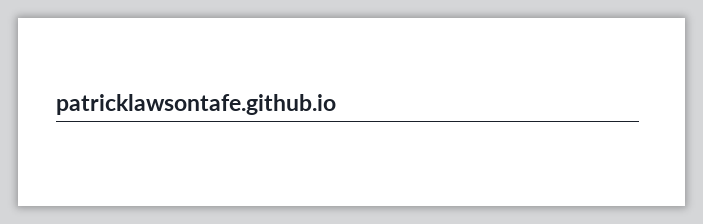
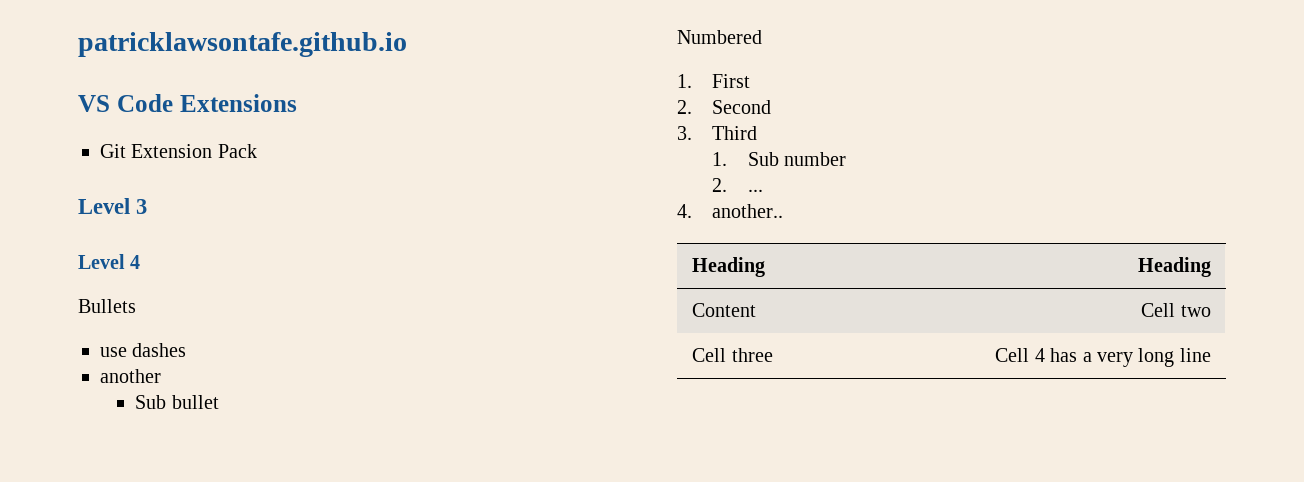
(336, 104) none -> [78,94,297,112] [100,144,257,158] [78,198,148,214] [78,254,141,269] [78,299,136,313] [100,343,187,357] [100,369,161,383] [135,395,219,409] [677,30,762,44] [677,74,751,88] [677,100,772,114] [677,126,758,140] [712,152,847,166] [712,178,763,192] [677,204,784,218] [692,257,766,277] [1137,257,1211,277] [692,303,757,317] [1141,303,1211,317] [692,348,773,362] [995,348,1211,367] // VS Code Extensions // Git Extension Pack // Level 3 // Level 4 // Bullets // use dashes // another // Sub bullet // Numbered // 1. First // 2. Second // 3. Third // 1. Sub number // 2. ... // 4. another.. // Heading | Heading // Content | Cell two // Cell three | Cell 4 has a very long line

